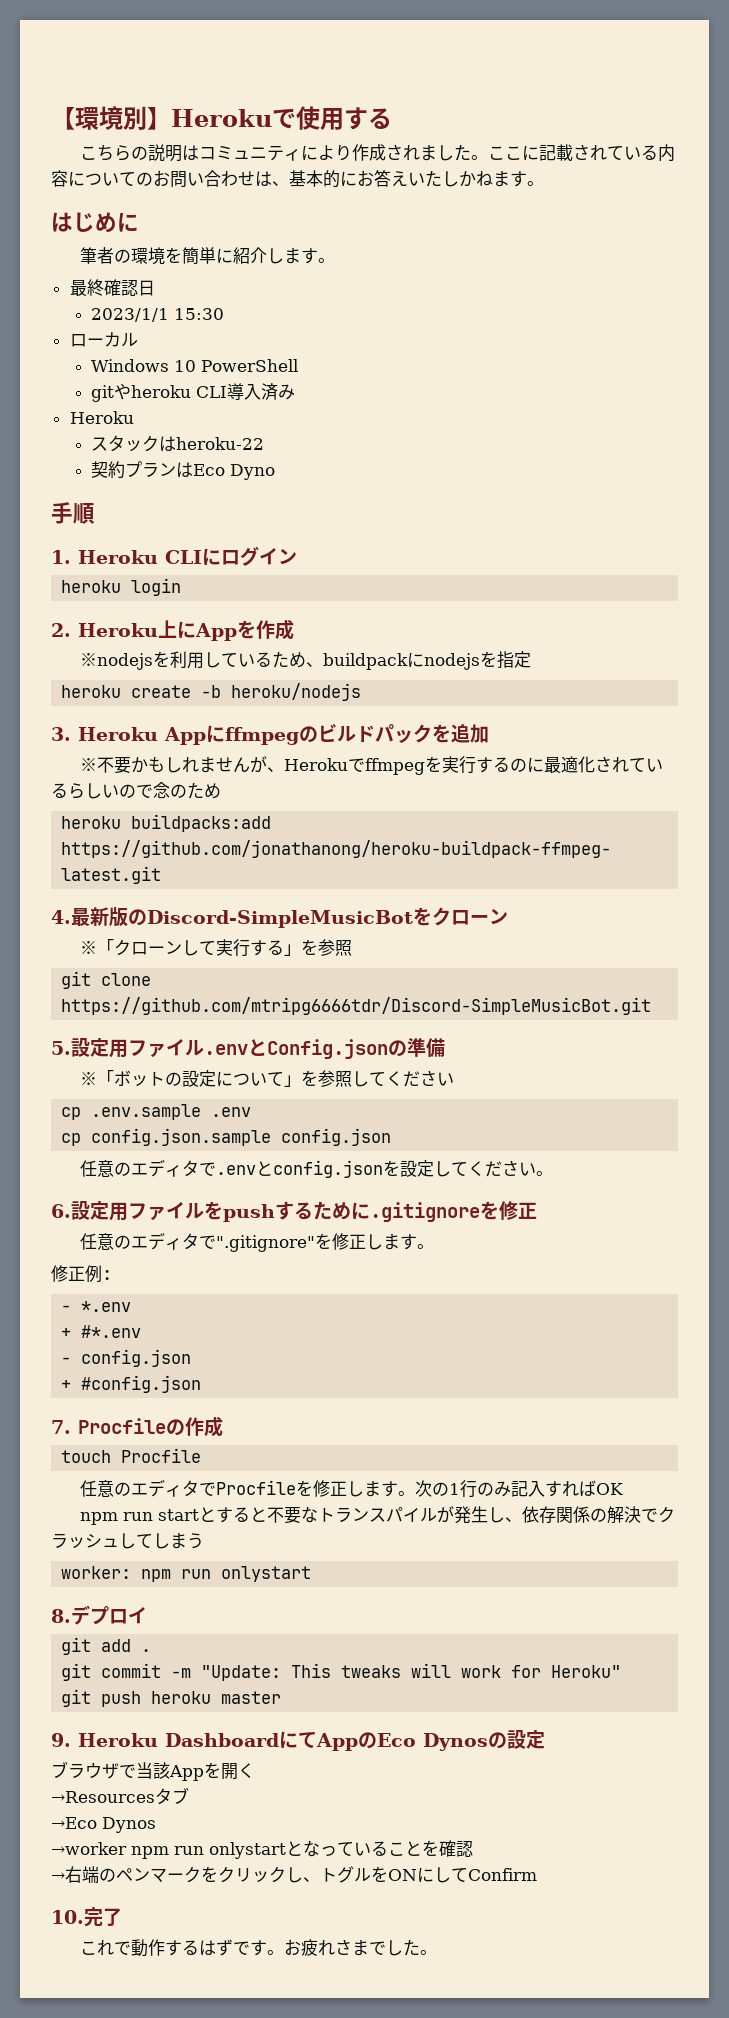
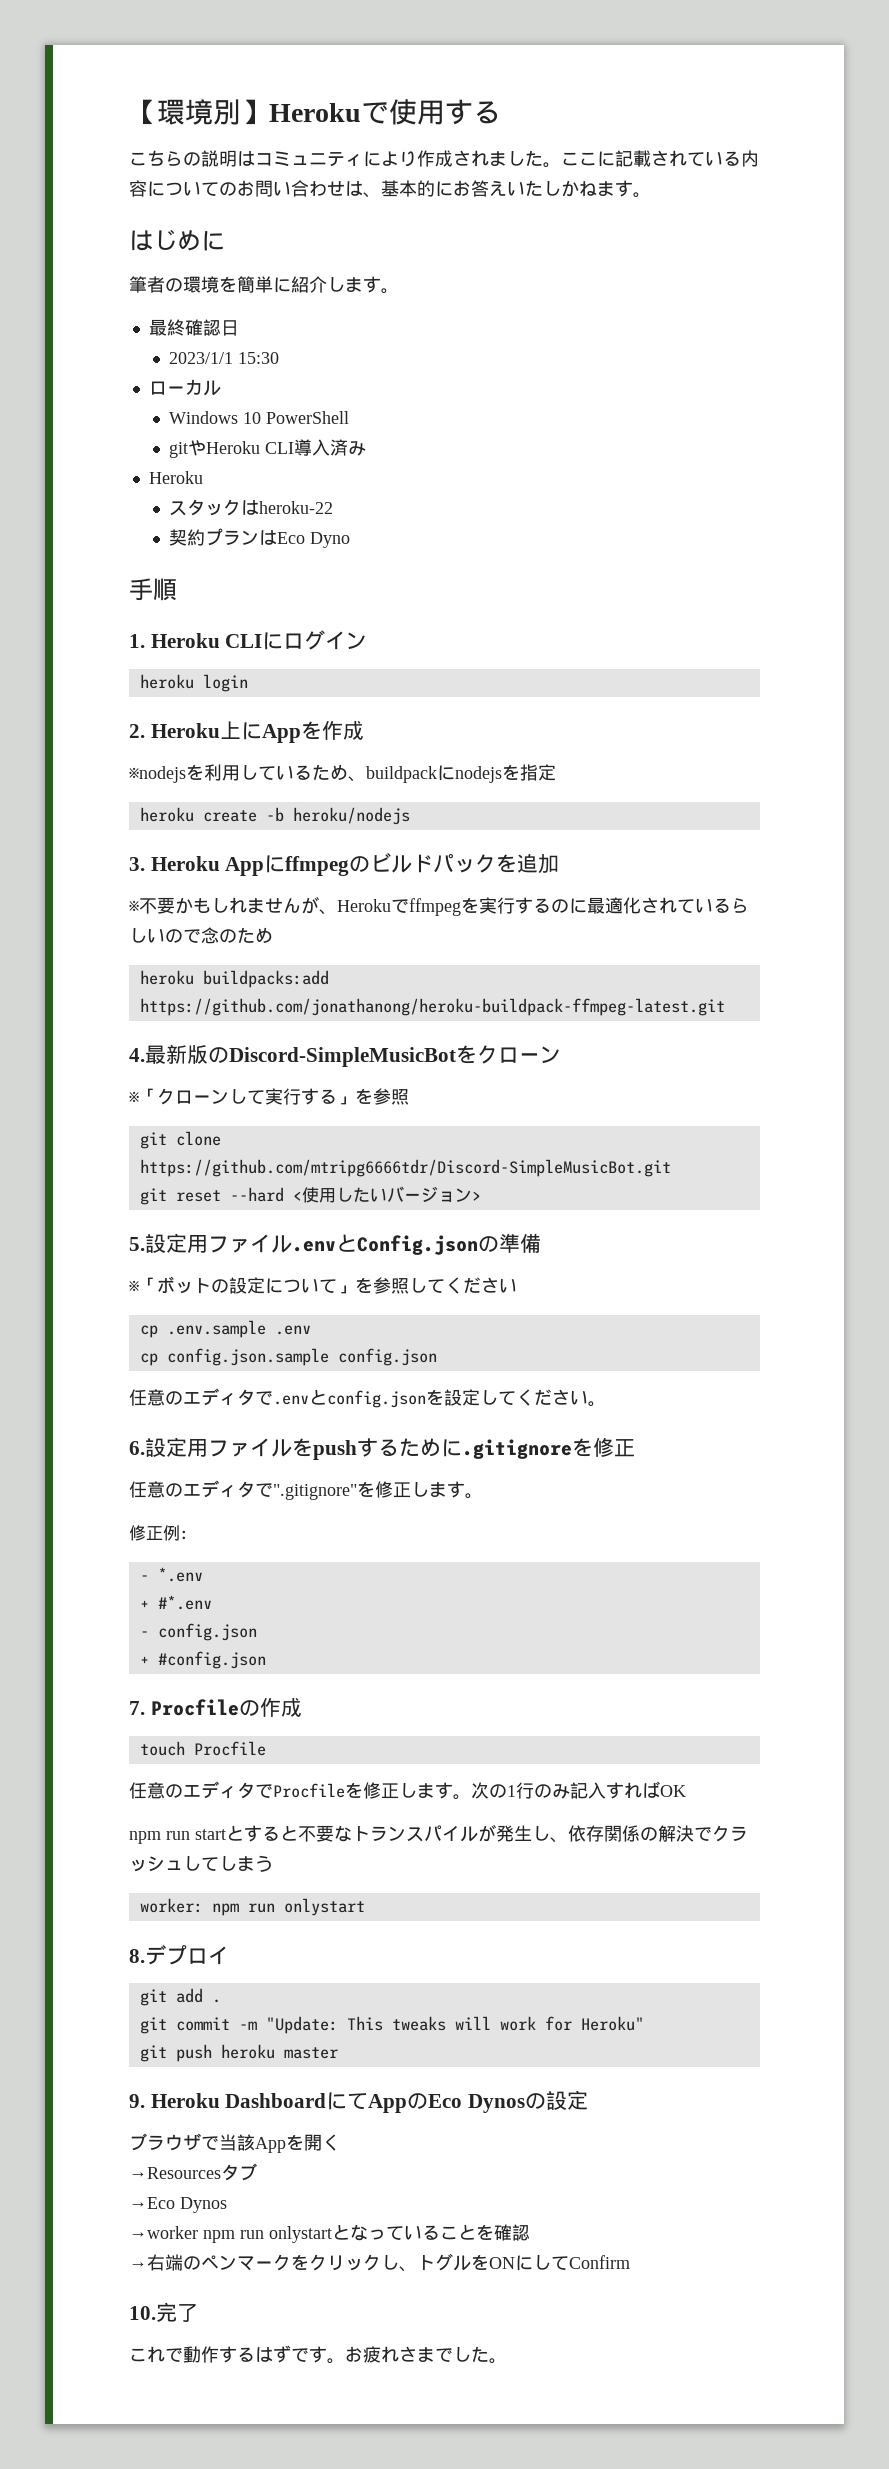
[131,385,192,398] heroku -> [206,441,261,454] Heroku
(652, 1006) none -> [139,1186,481,1205] // git reset --hard <使用したいバージョン>

